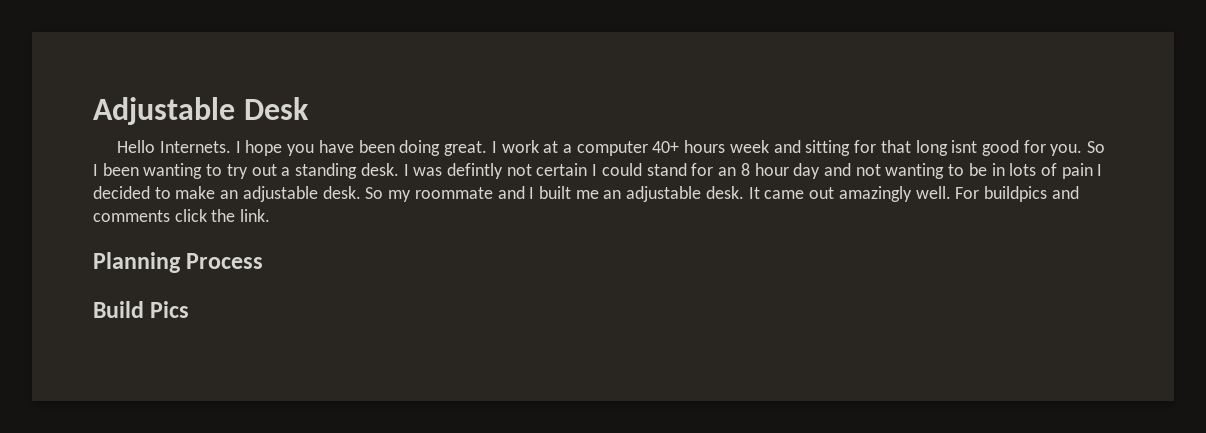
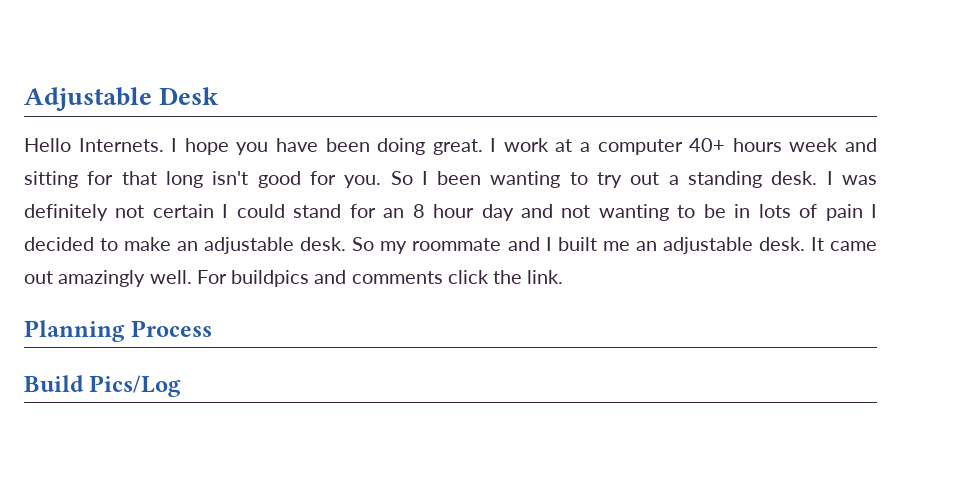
[951,140,978,153] isnt -> [212,171,249,185] isn't
[446,163,503,179] defintly -> [24,204,108,221] definitely
[150,301,190,318] Pics -> [89,375,182,397] Pics/Log

